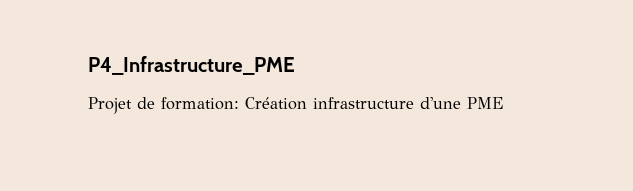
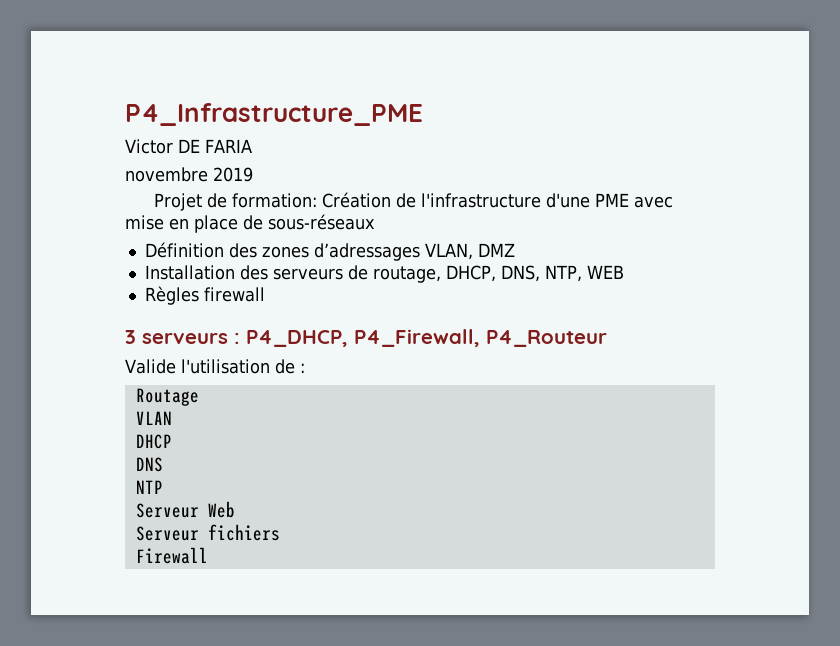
(295, 65) none -> [125,139,252,154] [125,167,253,182] // Victor DE FARIA // novembre 2019
[313,97,504,109] infrastructure d'une PME -> [396,193,674,208] [125,214,375,233] [144,242,515,261] [144,265,624,283] [144,286,265,305] [125,329,607,347] [125,359,305,374] [135,388,199,406] [135,411,172,425] [135,434,172,449] [135,457,163,472] [135,480,163,494] [135,501,235,518] [135,524,280,541] [135,547,208,564] de l'infrastructure d'une PME avec mise en place de sous-réseaux // Définition des zones d’adressages VLAN, DMZ // Installation des serveurs de routage, DHCP, DNS, NTP, WEB // Règles firewall // 3 serveurs : P4_DHCP, P4_Firewall, P4_Routeur // Valide l'utilisation de : // Routage // VLAN // DHCP // DNS // NTP // Serveur Web // Serveur fichiers // Firewall

